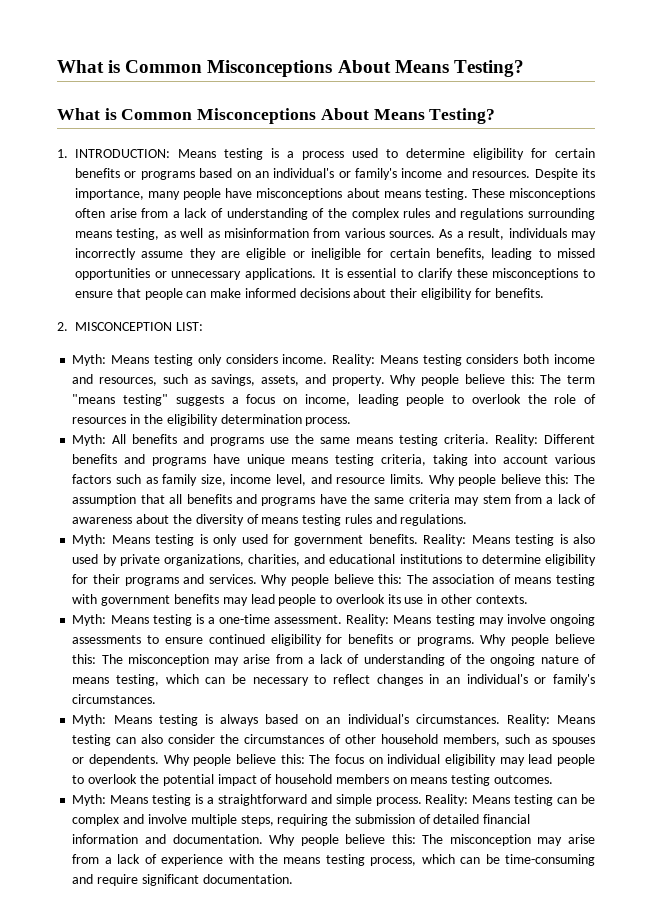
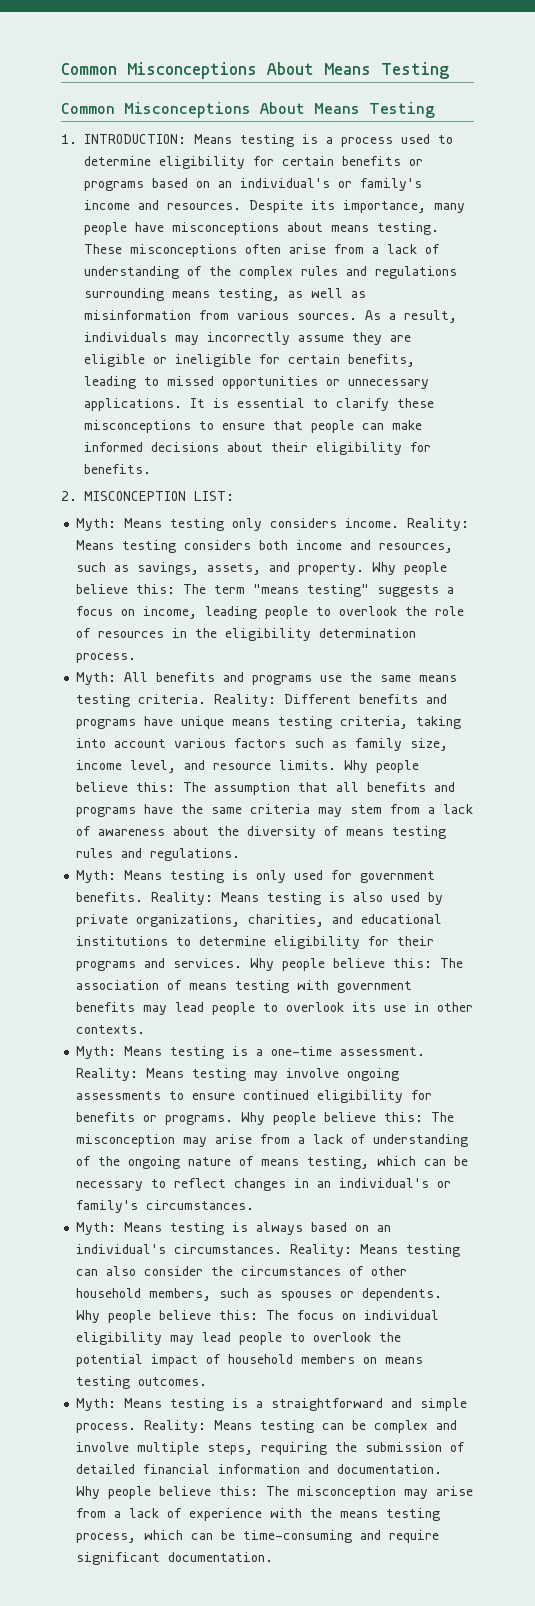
[57,60,524,77] [57,108,496,124] What is Common Misconceptions About Means Testing? // What is Common Misconceptions About Means Testing? -> [61,62,449,79] [61,102,435,118] Common Misconceptions About Means Testing // Common Misconceptions About Means Testing

